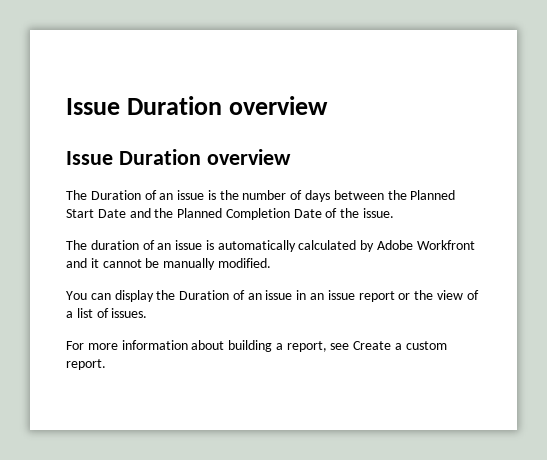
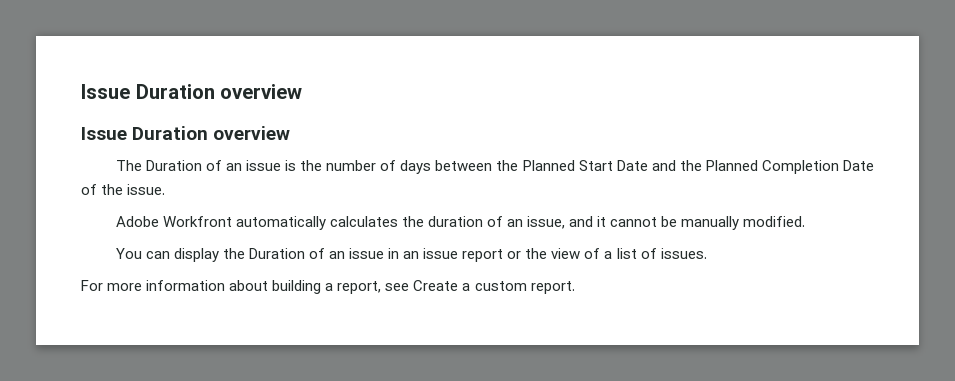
[66,240,475,252] The duration of an issue is automatically calculated by Adobe Workfront -> [115,216,566,230] Adobe Workfront automatically calculates the duration of an issue,

